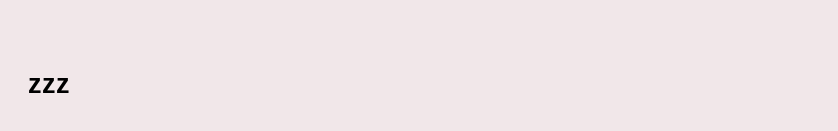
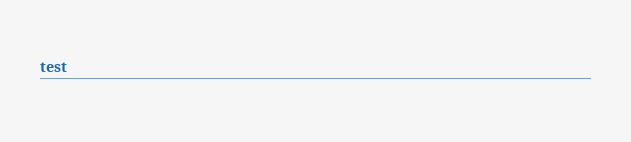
[28,78,70,93] zzz -> [40,62,67,72] test

